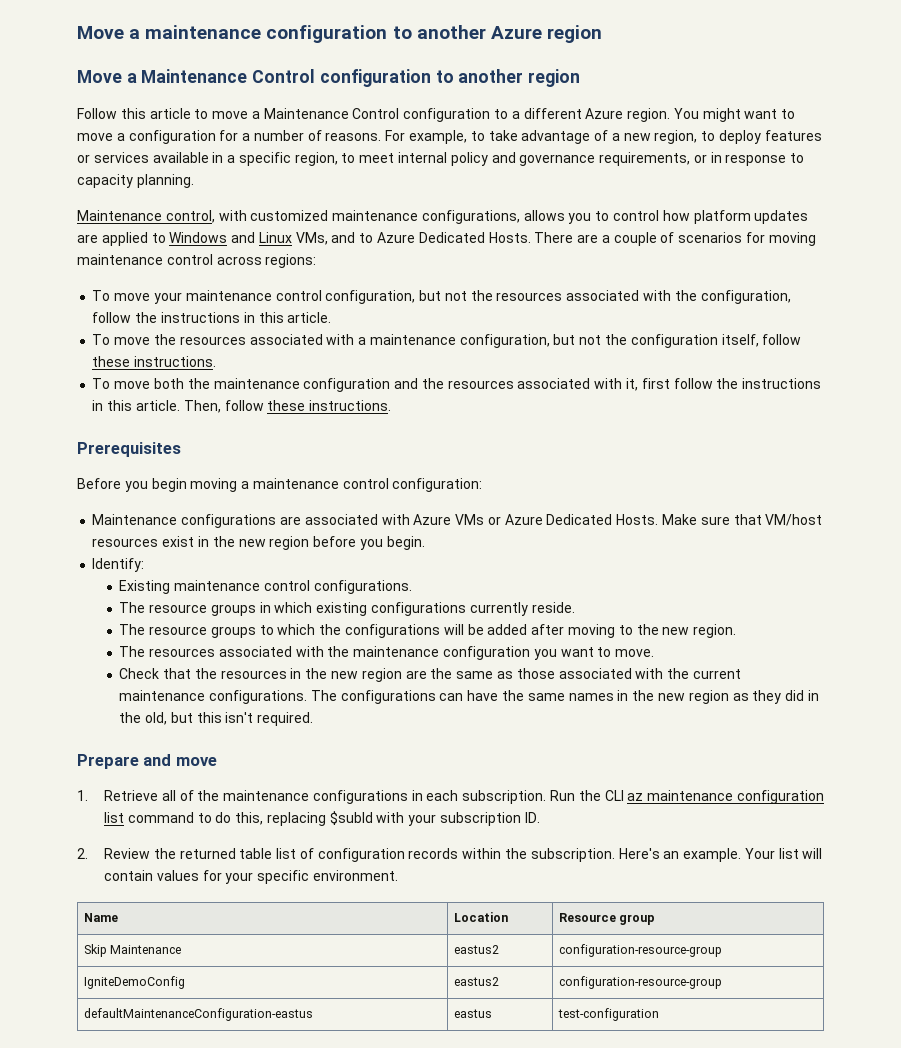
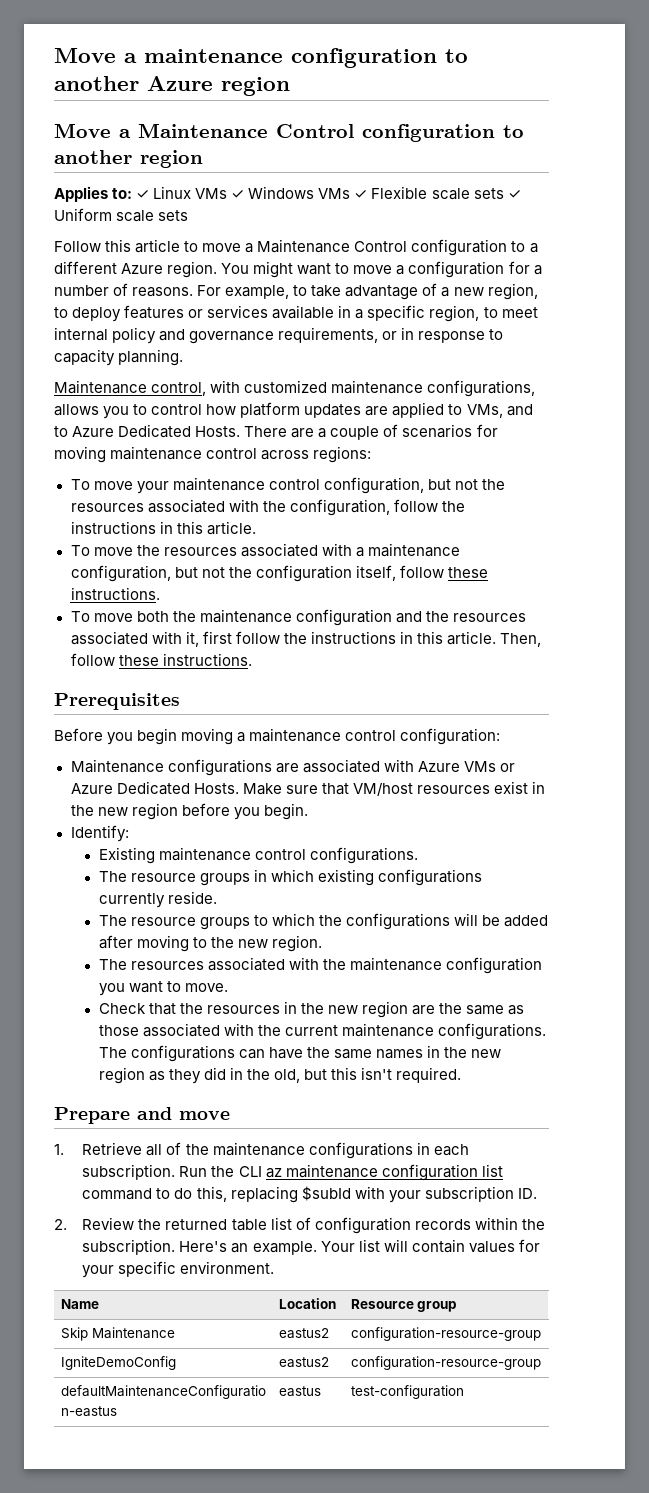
(581, 78) none -> [54,186,521,202] [54,208,189,222] // Applies to: ✓ Linux VMs ✓ Windows VMs ✓ Flexible scale sets ✓ Uniform scale sets
[169,232,292,243] Windows and Linux -> (463, 409) none

